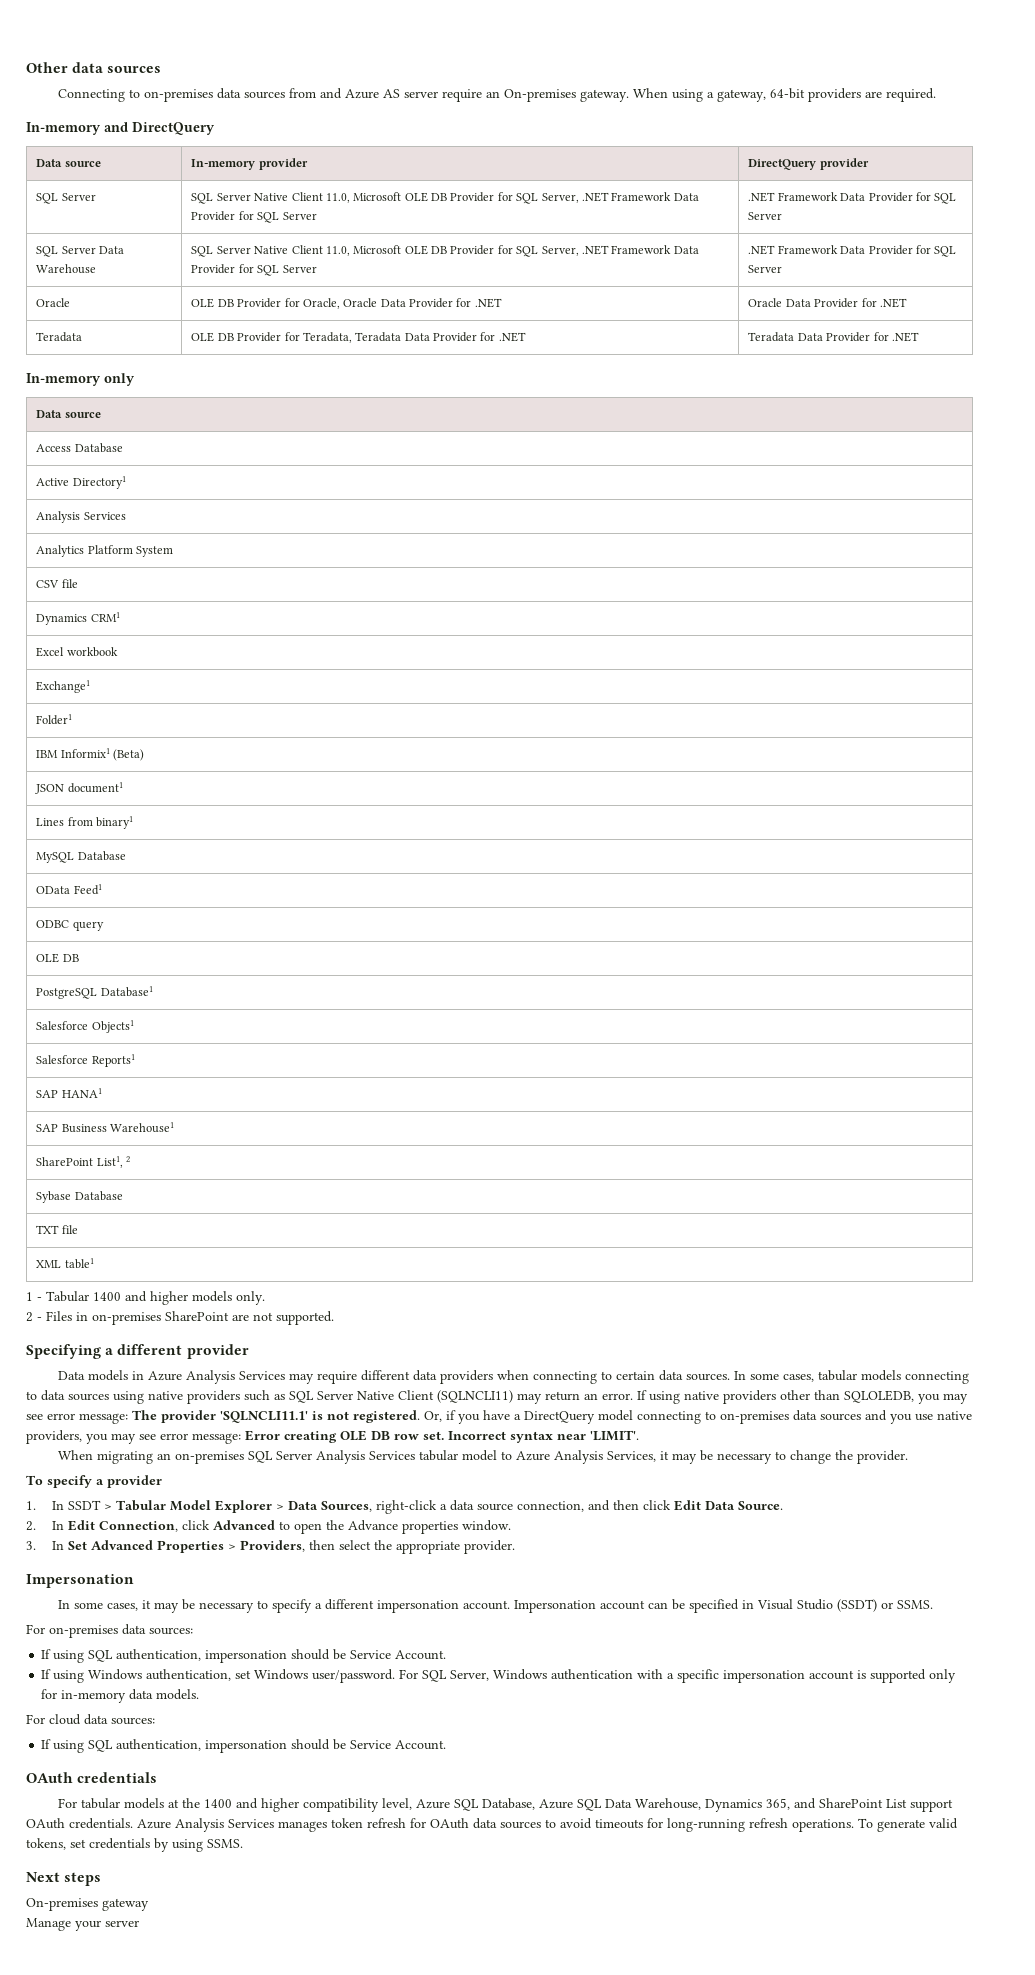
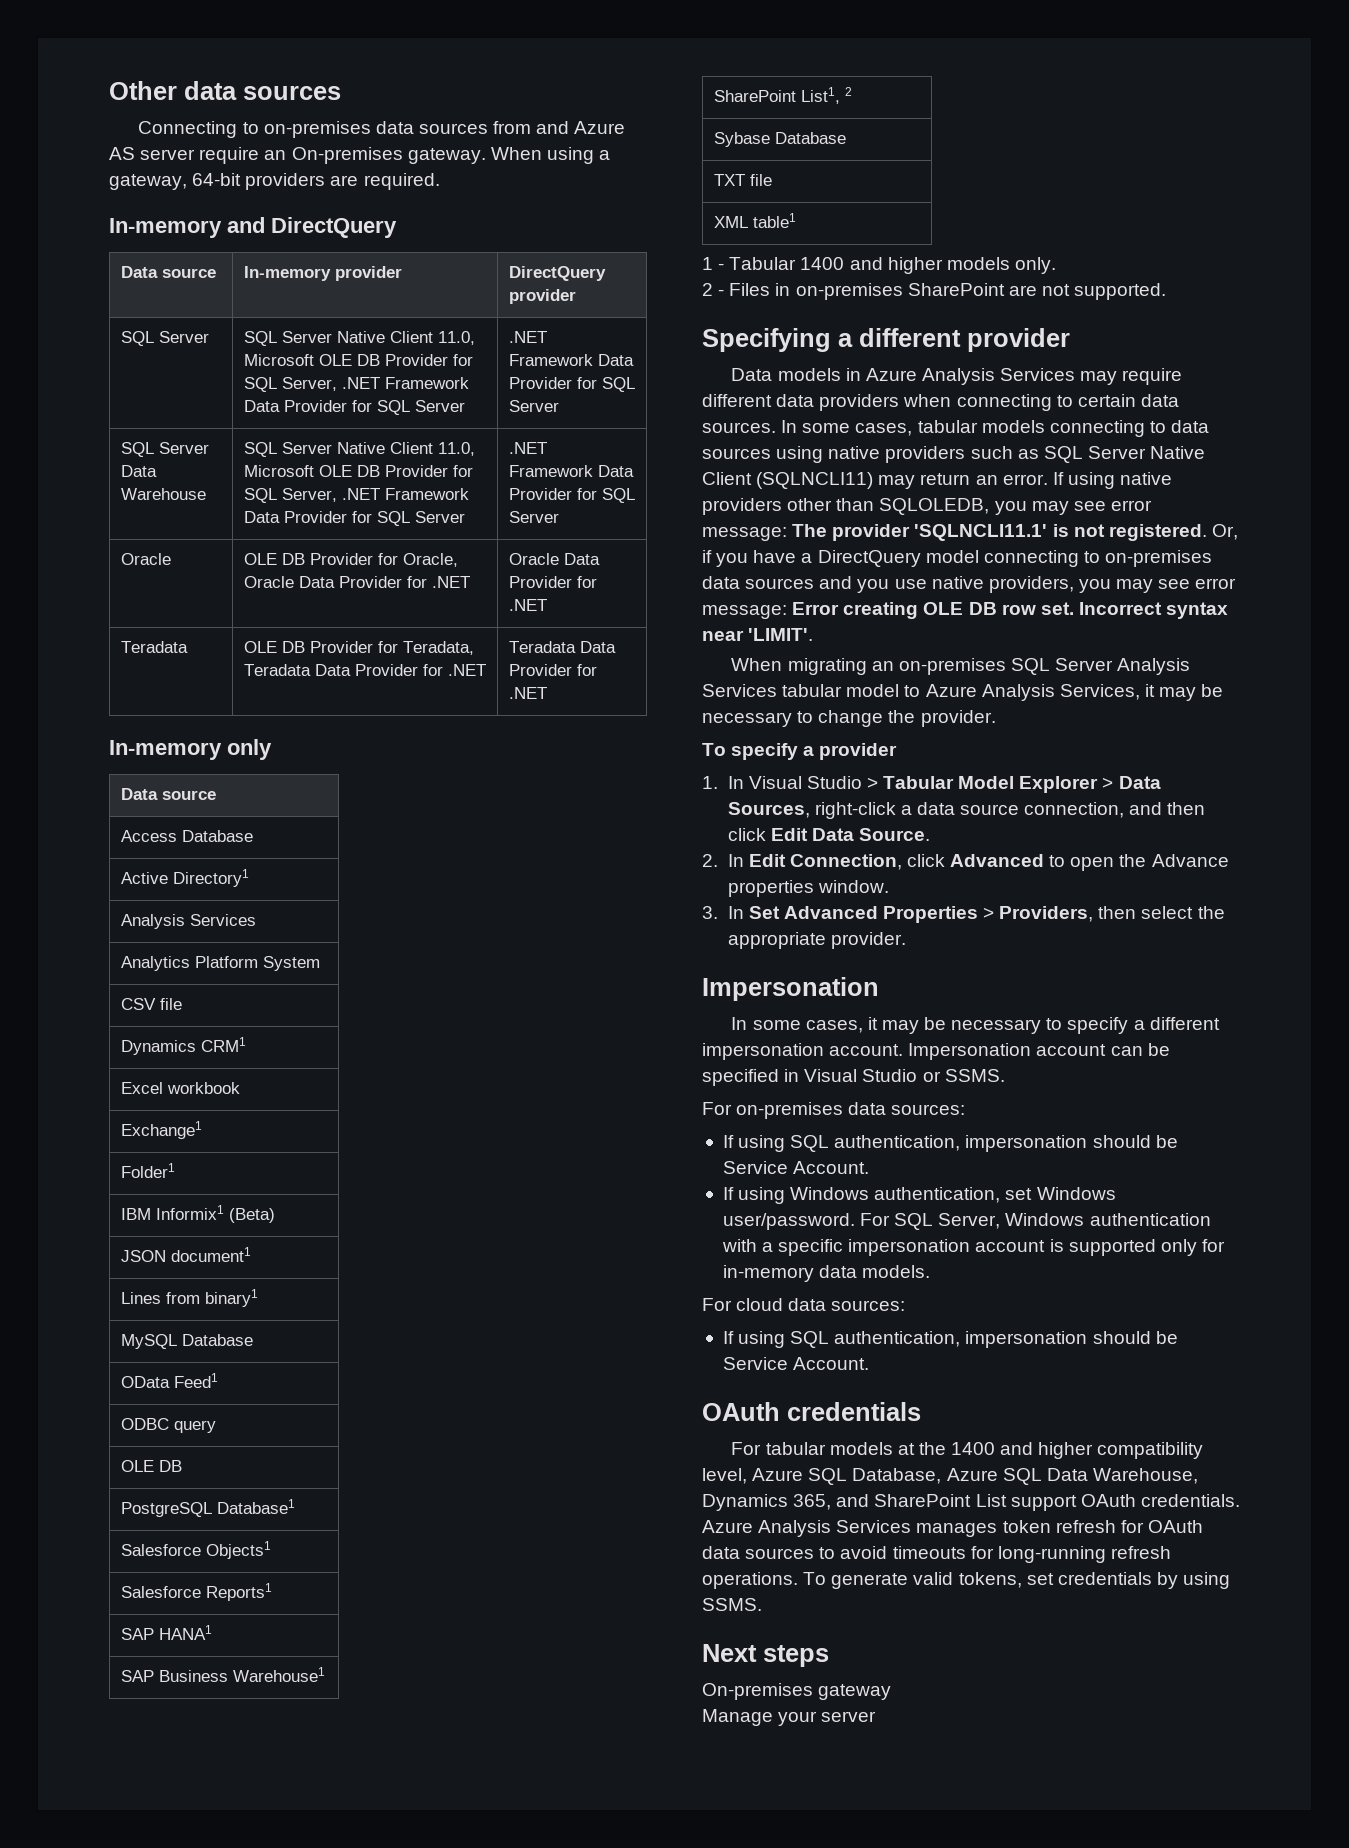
[67,1500,101,1510] SSDT -> [748,776,862,789] Visual Studio
[836,1599,877,1612] (SSDT) -> (918, 1075) none

